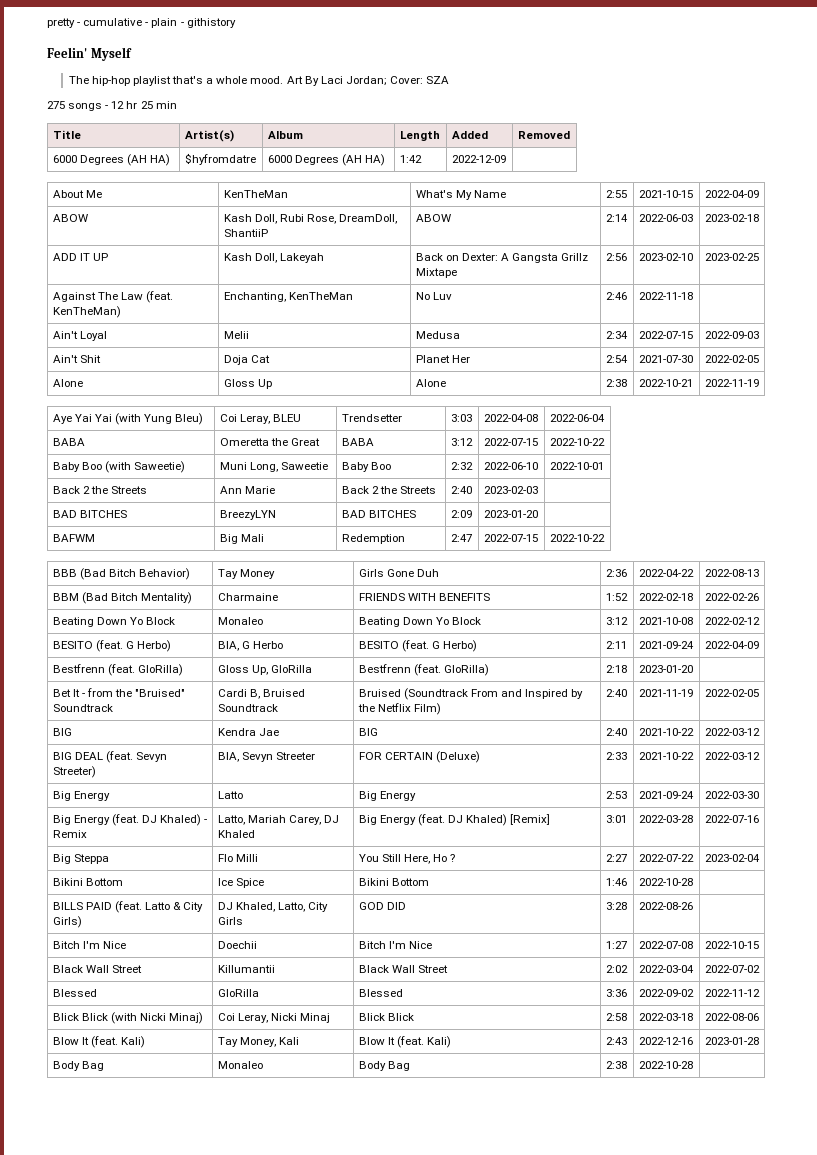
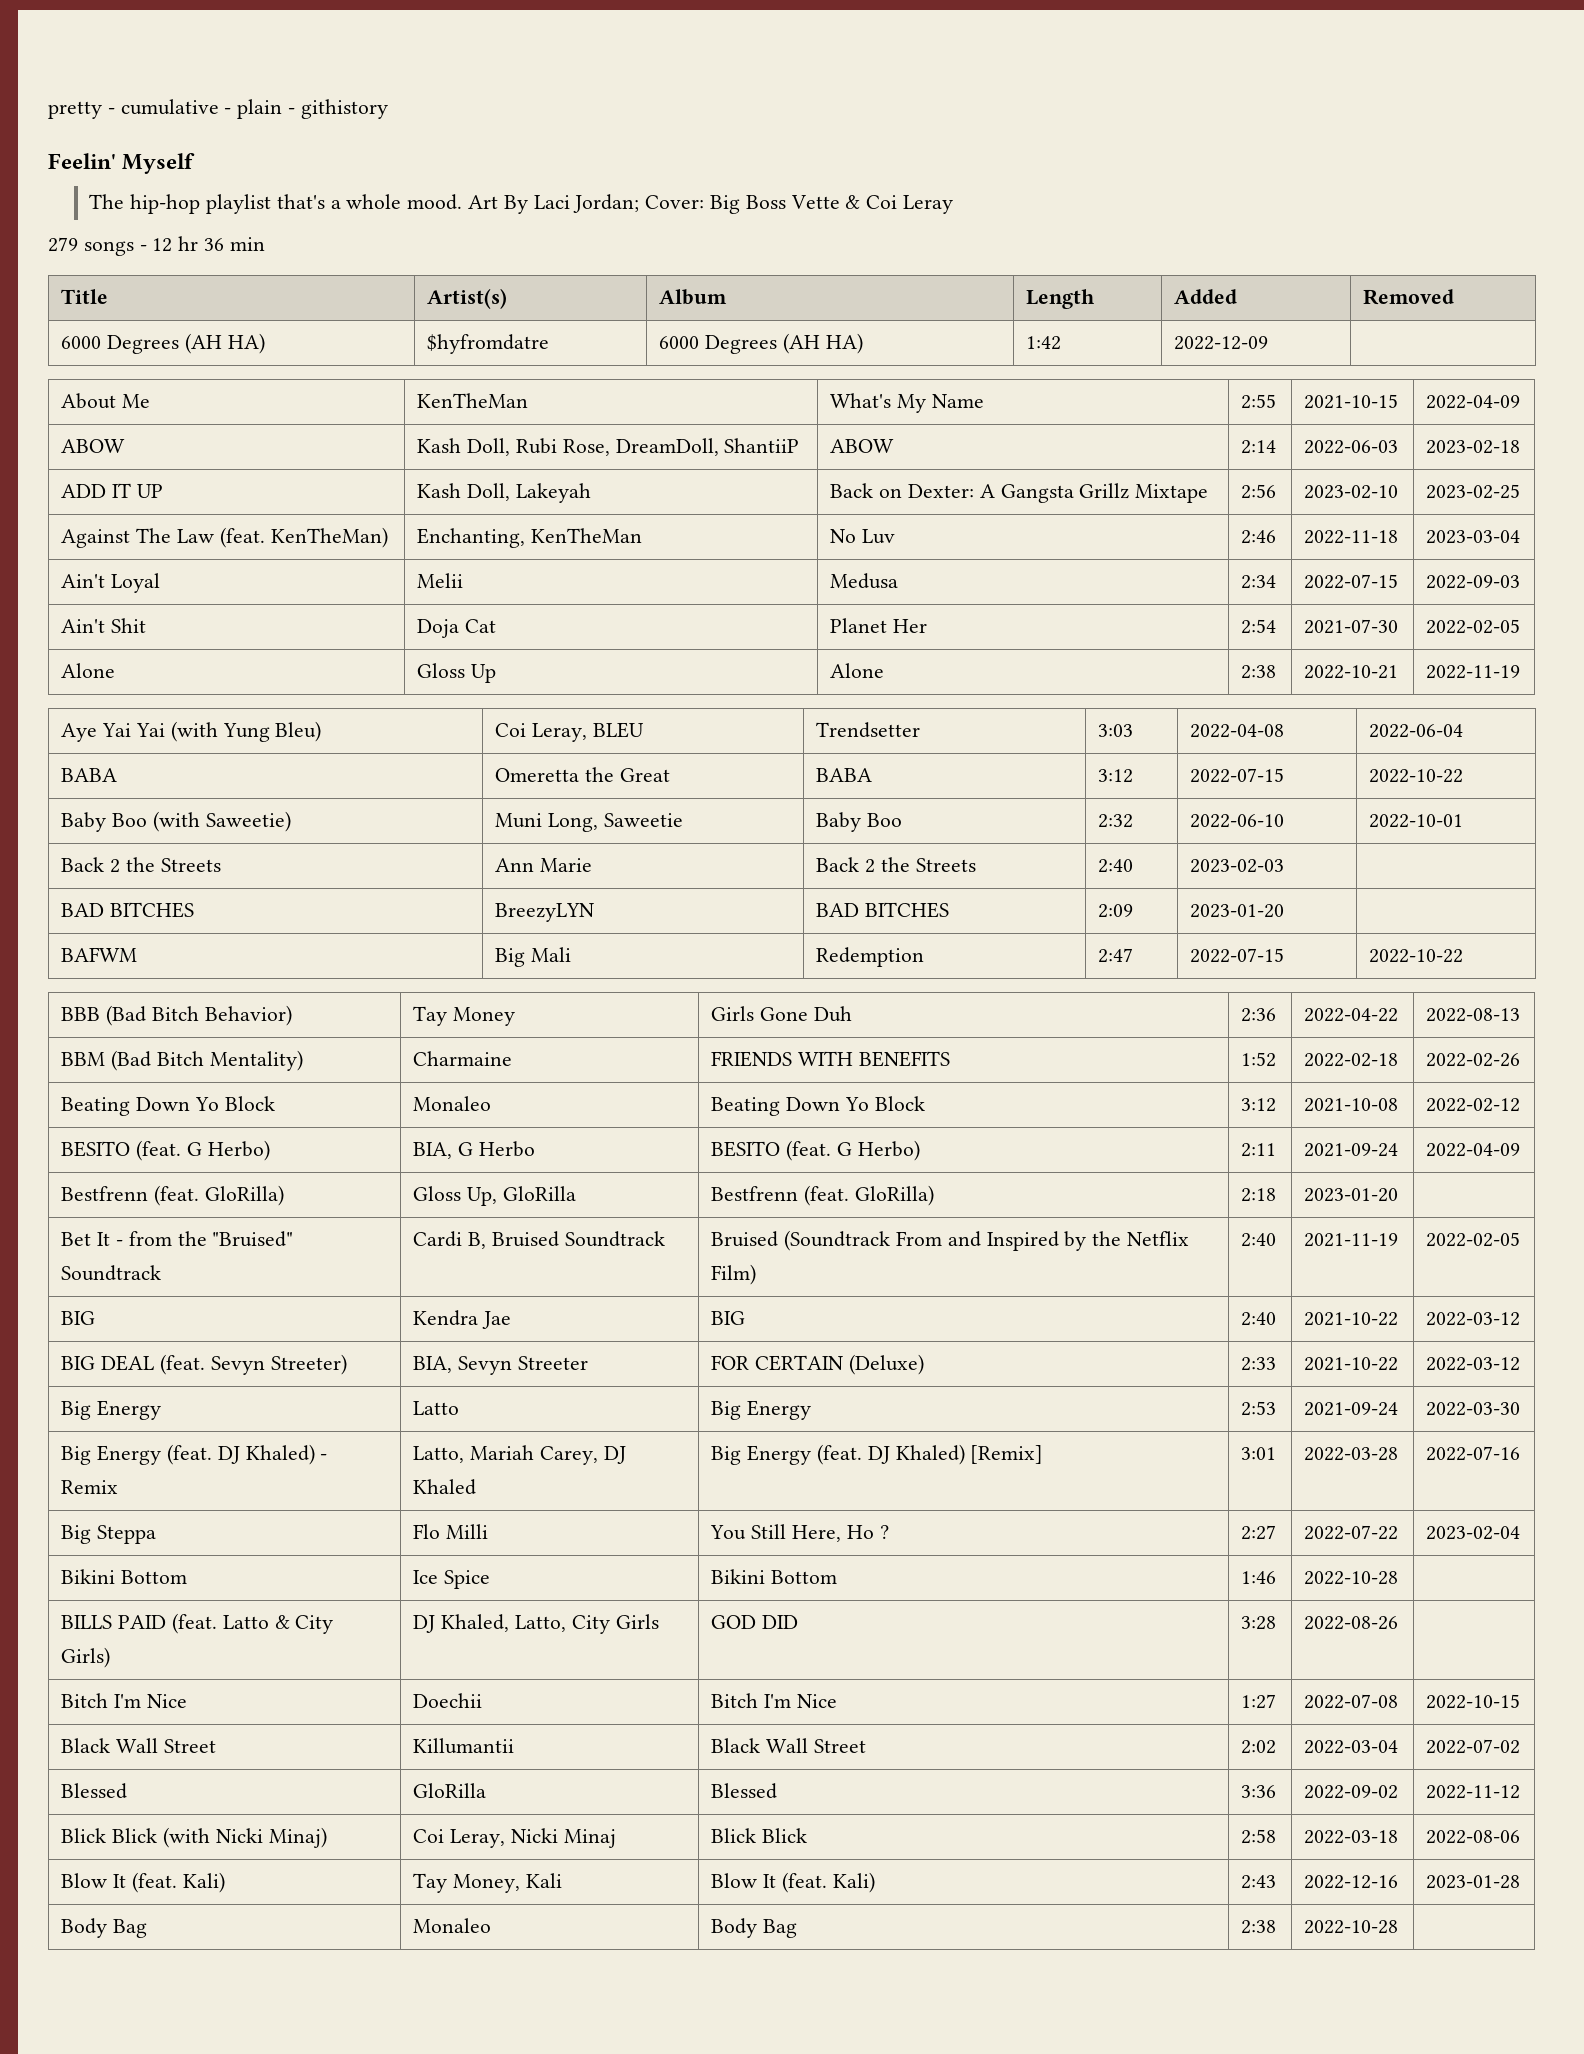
[426,76,450,84] [47,101,65,109] SZA // 275 -> [710,195,954,214] [48,237,78,252] Big Boss Vette & Coi Leray // 279
[140,101,153,109] 25 -> [204,238,225,251] 36
(693, 296) none -> [1426,530,1521,544] 2023-03-04

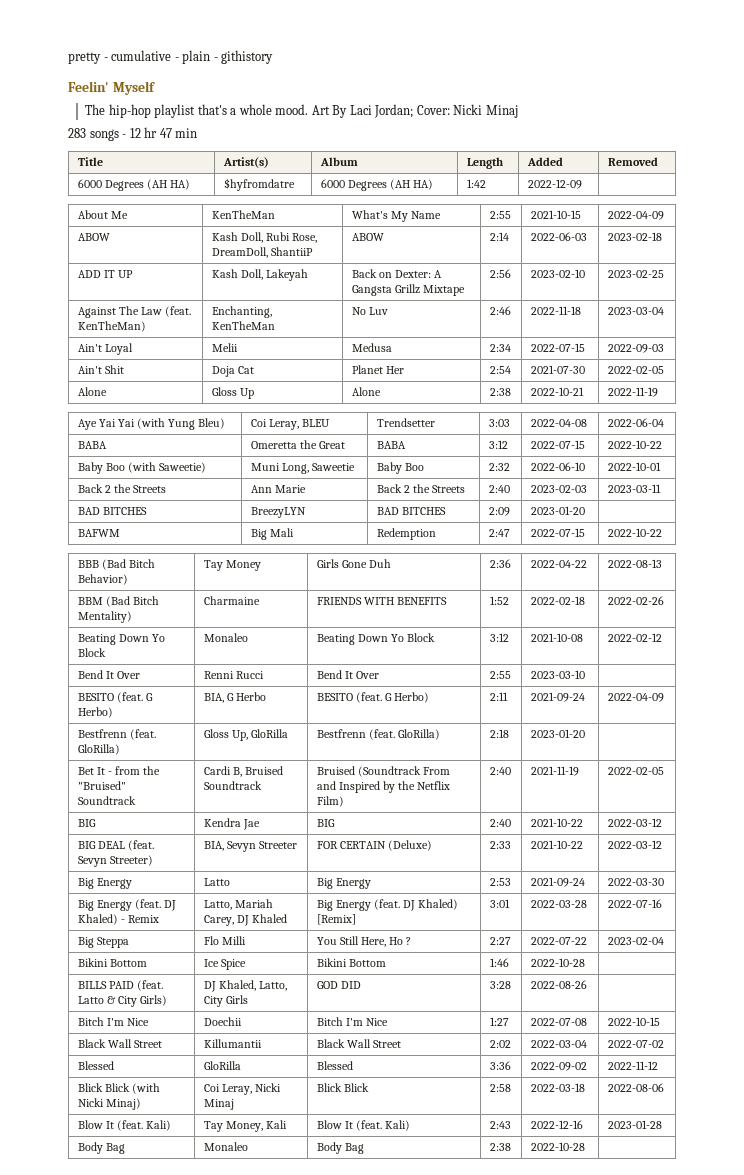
[710,195,954,214] [48,237,78,252] Big Boss Vette & Coi Leray // 279 -> [453,104,518,118] [68,128,86,138] Nicki Minaj // 283
[204,238,225,251] 36 -> [159,128,172,138] 47
(1285, 866) none -> [607,484,661,493] 2023-03-11
(1521, 1105) none -> [77,670,140,679] [203,671,264,679] [316,670,379,679] [489,671,511,679] [530,670,585,679] // Bend It Over | Renni Rucci | Bend It Over | 2:55 | 2023-03-10 |

